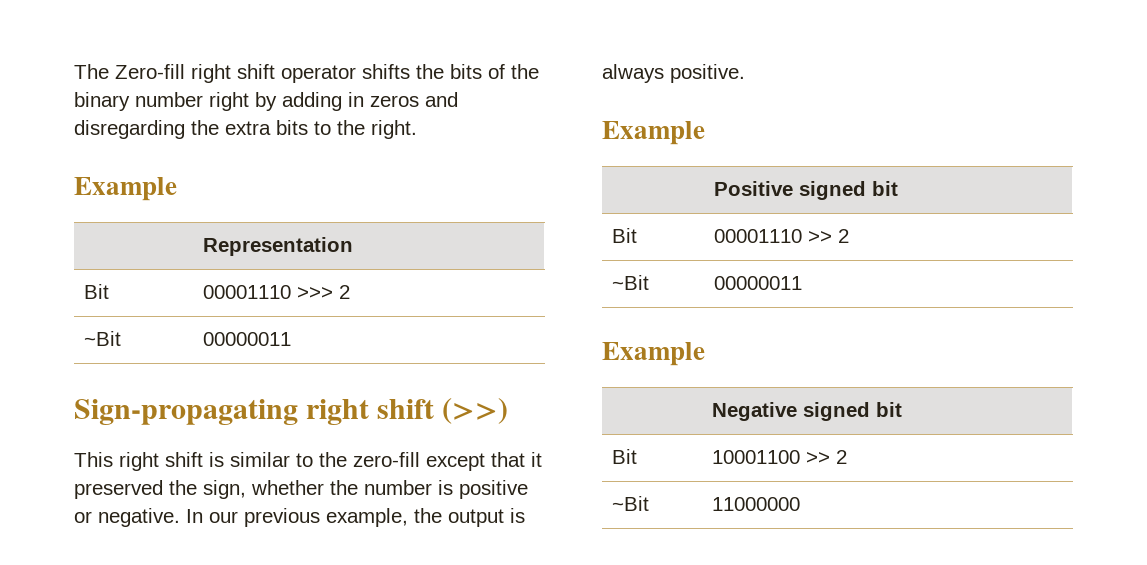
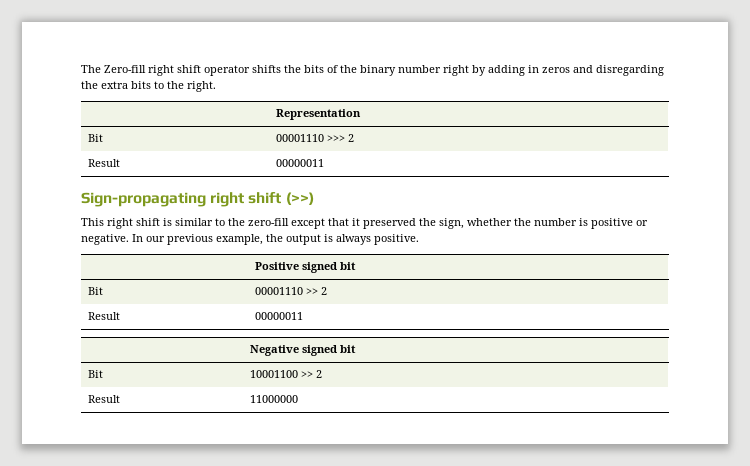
[74,177,177,201] // Example -> (216, 86) none
[84,331,122,346] ~Bit -> [87,159,120,167] Result
[602,121,705,145] // Example -> (419, 239) none
[612,275,650,290] [714,276,803,290] [602,342,705,366] ~Bit | 00000011 // Example -> [87,312,120,320] [254,312,303,320] Result | 00000011
[612,496,650,511] ~Bit -> [87,395,120,403] Result

